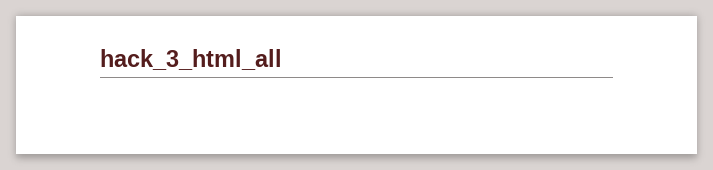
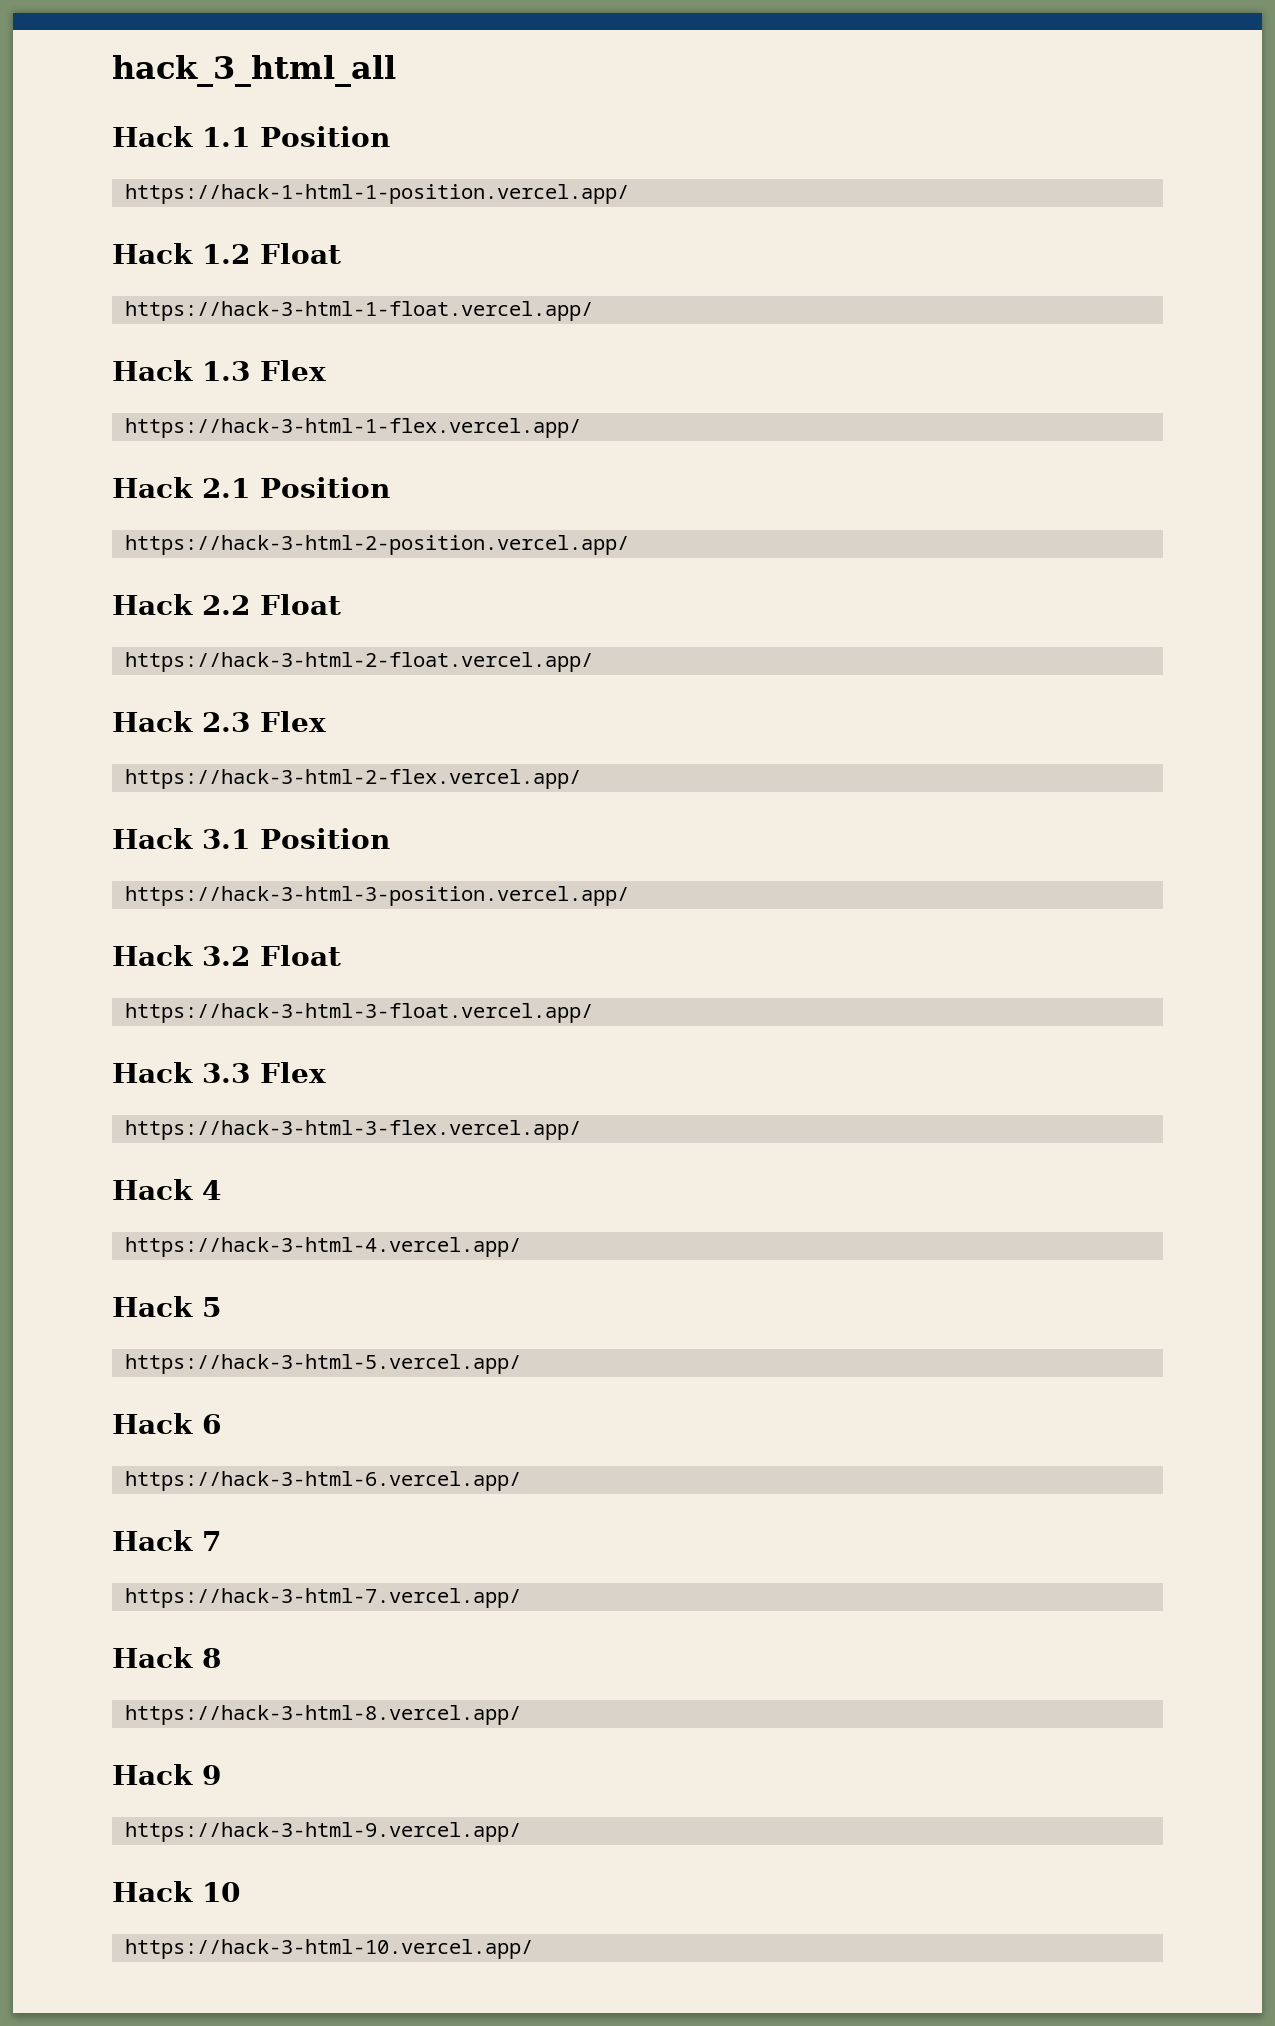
(282, 59) none -> [112,126,390,147] [124,184,629,204] [112,243,341,264] [124,301,593,321] [112,360,326,381] [124,418,581,438] [112,477,390,498] [124,535,629,555] [112,594,341,615] [124,652,593,672] [112,711,326,732] [124,769,581,789] [112,828,390,849] [124,886,629,906] [112,945,341,966] [124,1003,593,1023] [112,1062,326,1083] [124,1120,581,1140] [112,1179,221,1200] [124,1237,521,1257] [112,1296,221,1317] [124,1354,521,1374] [112,1413,221,1434] [124,1471,521,1491] [112,1530,221,1551] [124,1588,521,1608] [112,1647,221,1668] [124,1705,521,1725] [112,1764,221,1785] [124,1822,521,1842] [112,1881,240,1902] [124,1939,533,1959] // Hack 1.1 Position // https://hack-1-html-1-position.vercel.app/ // Hack 1.2 Float // https://hack-3-html-1-float.vercel.app/ // Hack 1.3 Flex // https://hack-3-html-1-flex.vercel.app/ // Hack 2.1 Position // https://hack-3-html-2-position.vercel.app/ // Hack 2.2 Float // https://hack-3-html-2-float.vercel.app/ // Hack 2.3 Flex // https://hack-3-html-2-flex.vercel.app/ // Hack 3.1 Position // https://hack-3-html-3-position.vercel.app/ // Hack 3.2 Float // https://hack-3-html-3-float.vercel.app/ // Hack 3.3 Flex // https://hack-3-html-3-flex.vercel.app/ // Hack 4 // https://hack-3-html-4.vercel.app/ // Hack 5 // https://hack-3-html-5.vercel.app/ // Hack 6 // https://hack-3-html-6.vercel.app/ // Hack 7 // https://hack-3-html-7.vercel.app/ // Hack 8 // https://hack-3-html-8.vercel.app/ // Hack 9 // https://hack-3-html-9.vercel.app/ // Hack 10 // https://hack-3-html-10.vercel.app/

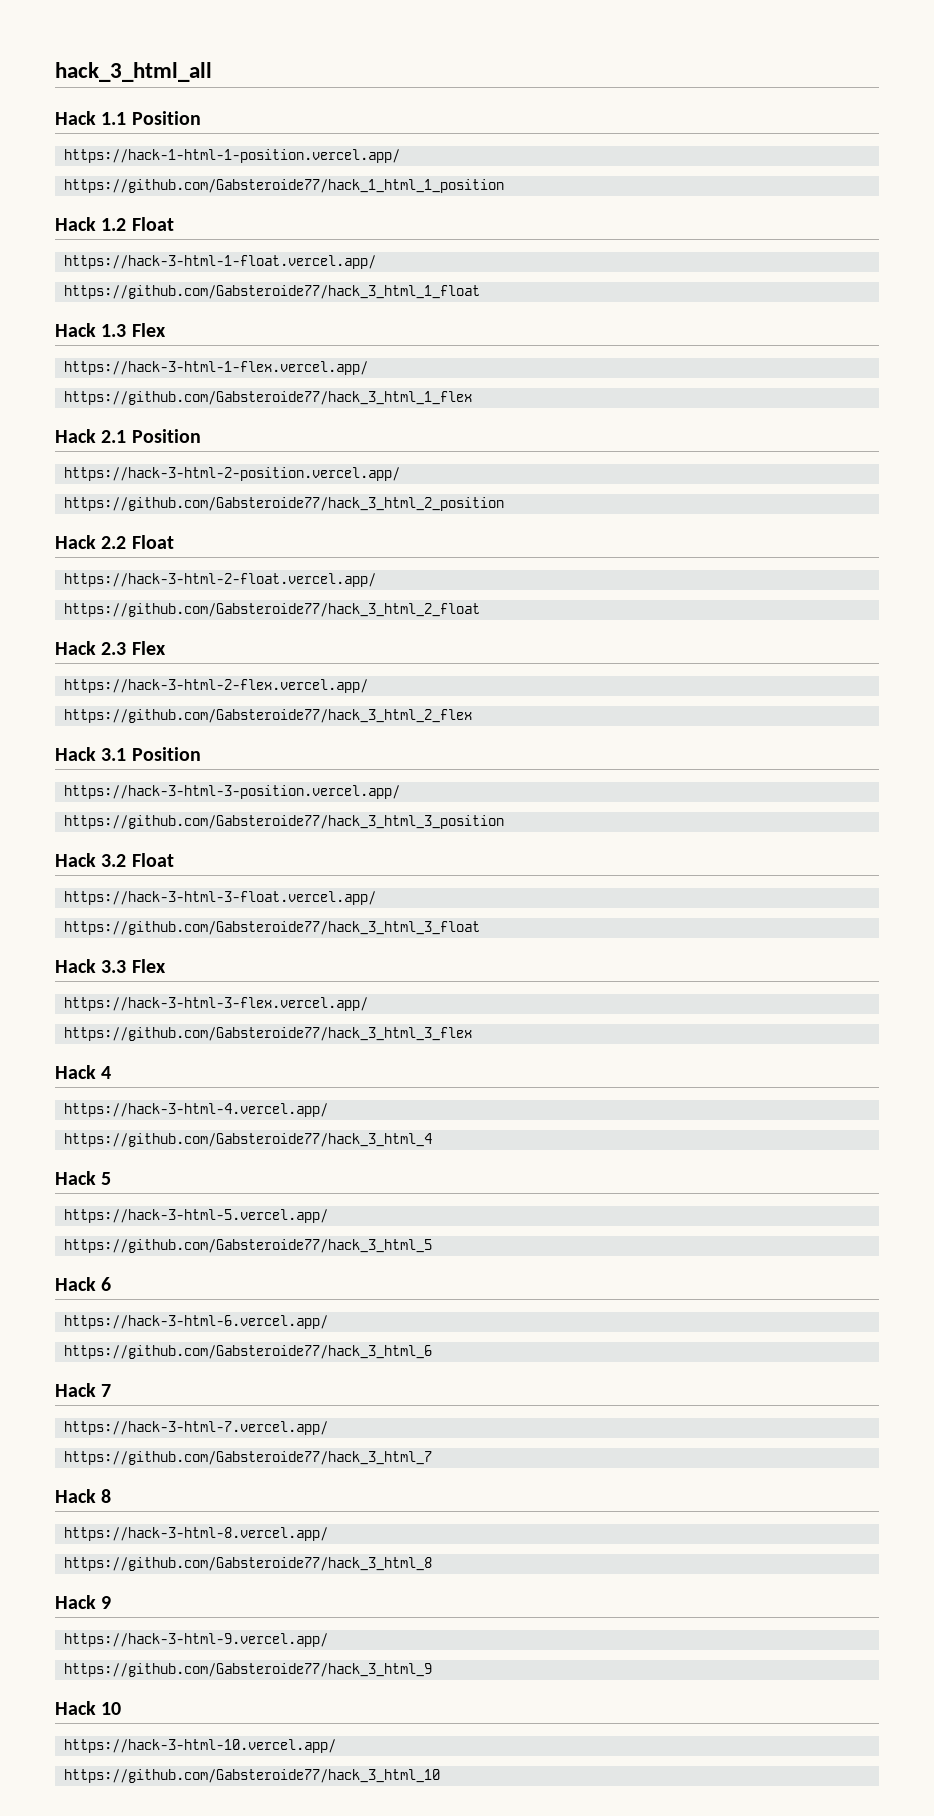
(629, 194) none -> [63,179,504,193] // https://github.com/Gabsteroide77/hack_1_html_1_position
(593, 311) none -> [63,285,480,299] // https://github.com/Gabsteroide77/hack_3_html_1_float
(581, 428) none -> [63,391,472,405] // https://github.com/Gabsteroide77/hack_3_html_1_flex
(629, 545) none -> [63,497,504,511] // https://github.com/Gabsteroide77/hack_3_html_2_position
(593, 662) none -> [63,603,480,617] // https://github.com/Gabsteroide77/hack_3_html_2_float
(581, 779) none -> [63,709,472,723] // https://github.com/Gabsteroide77/hack_3_html_2_flex
(629, 896) none -> [63,815,504,829] // https://github.com/Gabsteroide77/hack_3_html_3_position
(593, 1013) none -> [63,921,480,935] // https://github.com/Gabsteroide77/hack_3_html_3_float
(581, 1130) none -> [63,1027,472,1041] // https://github.com/Gabsteroide77/hack_3_html_3_flex
(521, 1247) none -> [63,1133,432,1147] // https://github.com/Gabsteroide77/hack_3_html_4
(521, 1364) none -> [63,1239,432,1253] // https://github.com/Gabsteroide77/hack_3_html_5
(521, 1481) none -> [63,1345,432,1359] // https://github.com/Gabsteroide77/hack_3_html_6
(521, 1598) none -> [63,1451,432,1465] // https://github.com/Gabsteroide77/hack_3_html_7
(521, 1715) none -> [63,1557,432,1571] // https://github.com/Gabsteroide77/hack_3_html_8
(521, 1832) none -> [63,1663,432,1677] // https://github.com/Gabsteroide77/hack_3_html_9
(533, 1949) none -> [63,1769,440,1783] // https://github.com/Gabsteroide77/hack_3_html_10

